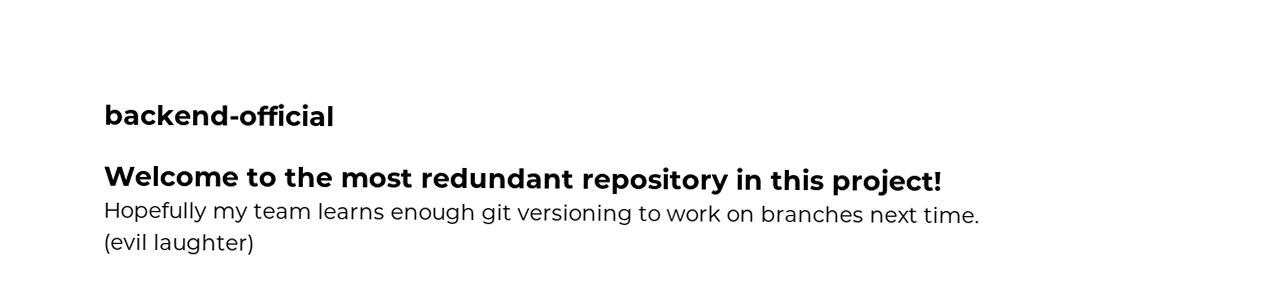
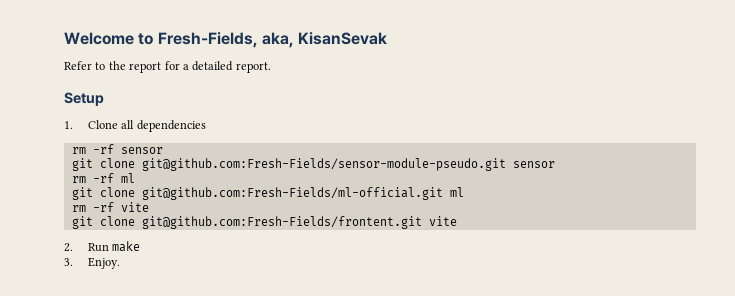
[104,102,335,127] backend-official // -> (64, 38) none
[284,166,942,196] [103,201,980,226] [103,233,255,255] the most redundant repository in this project! // Hopefully my team learns enough git versioning to work on branches next time. // (evil laughter) -> [157,32,388,48] [64,61,271,73] [64,92,104,106] [64,120,206,132] [71,144,163,154] [71,158,555,171] [71,173,135,183] [71,187,464,200] [71,202,149,212] [71,216,457,229] [64,241,141,252] [64,257,120,269] Fresh-Fields, aka, KisanSevak // Refer to the report for a detailed report. // Setup // 1. Clone all dependencies // rm -rf sensor // git clone git@github.com:Fresh-Fields/sensor-module-pseudo.git sensor // rm -rf ml // git clone git@github.com:Fresh-Fields/ml-official.git ml // rm -rf vite // git clone git@github.com:Fresh-Fields/frontent.git vite // 2. Run make // 3. Enjoy.

